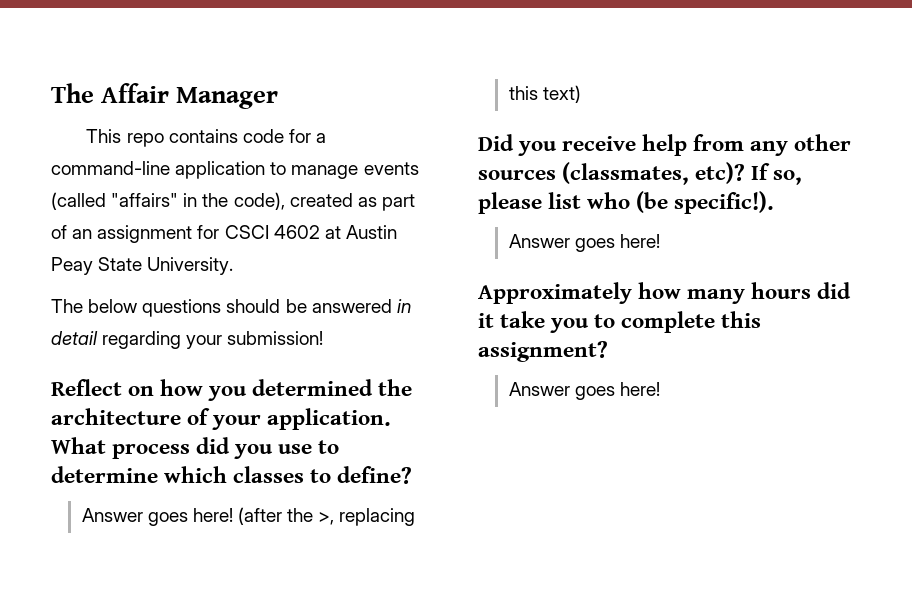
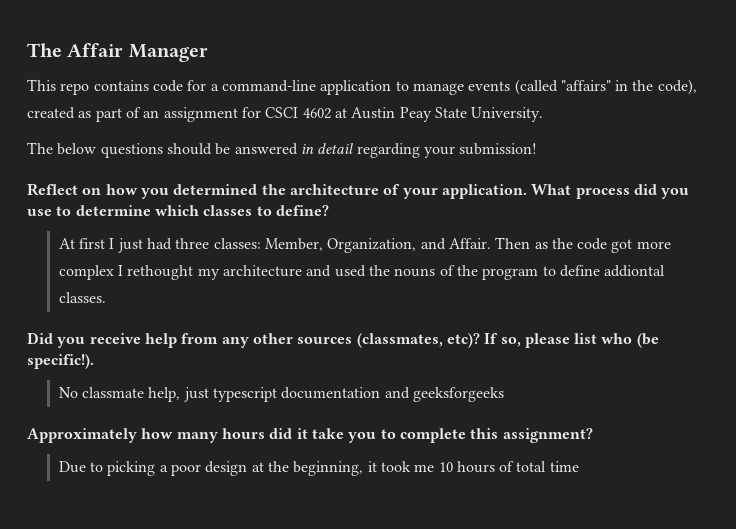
[81,507,416,526] [508,85,581,103] Answer goes here! (after the >, replacing this text) -> [58,237,671,253] [58,265,666,280] [58,292,106,303] At first I just had three classes: Member, Organization, and Affair. Then as the code got more complex I rethought my architecture and used the nouns of the program to define addiontal classes.
[508,234,660,252] Answer goes here! -> [58,387,504,402] No classmate help, just typescript documentation and geeksforgeeks
[508,382,660,400] Answer goes here! -> [58,461,579,476] Due to picking a poor design at the beginning, it took me 10 hours of total time

